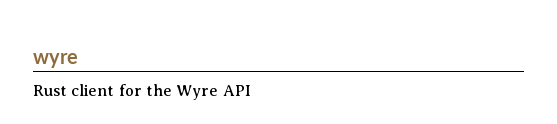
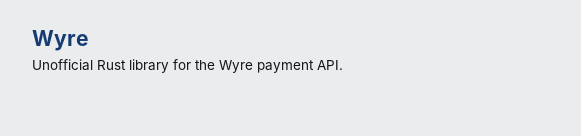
[33,53,78,68] [33,84,115,96] wyre // Rust client -> [32,30,89,51] [32,59,169,73] Wyre // Unofficial Rust library
[222,85,251,96] API -> [257,60,343,73] payment API.

